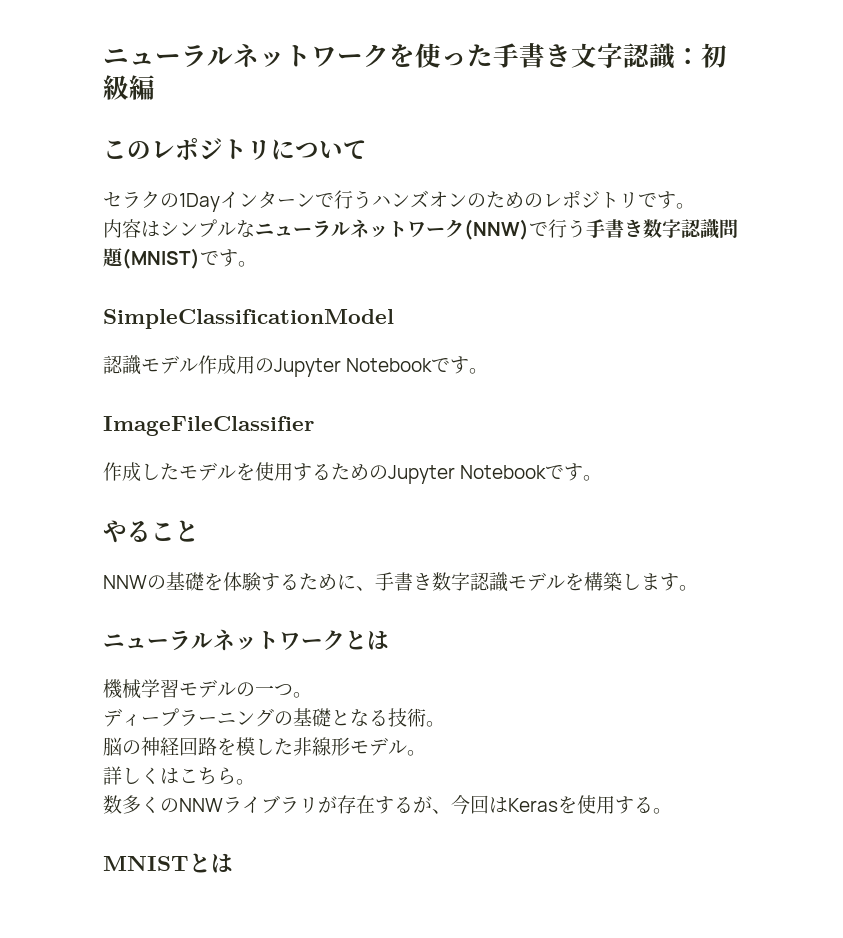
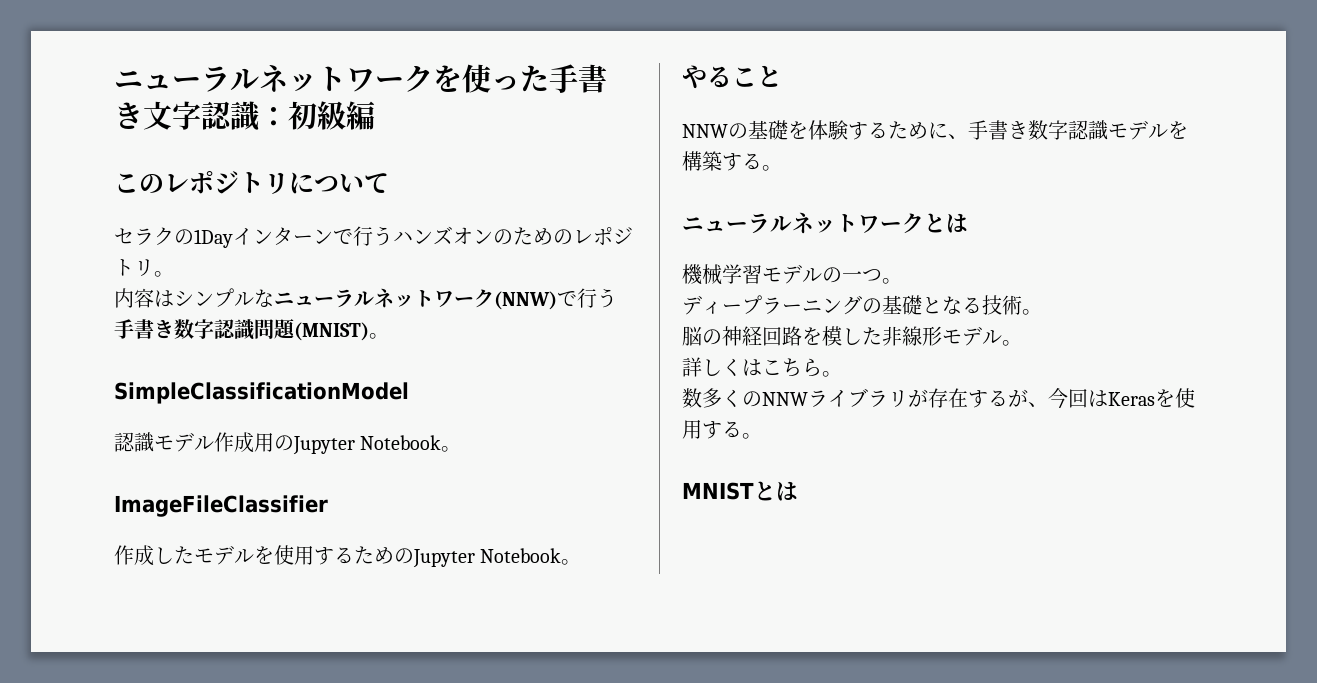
[638,191,676,209] です -> (154, 267) none
[200,249,238,267] です -> (369, 331) none
[431,356,470,374] です -> (442, 442) none
[545,463,584,481] です -> (562, 555) none
[622,573,679,591] します -> [722,153,762,171] する

